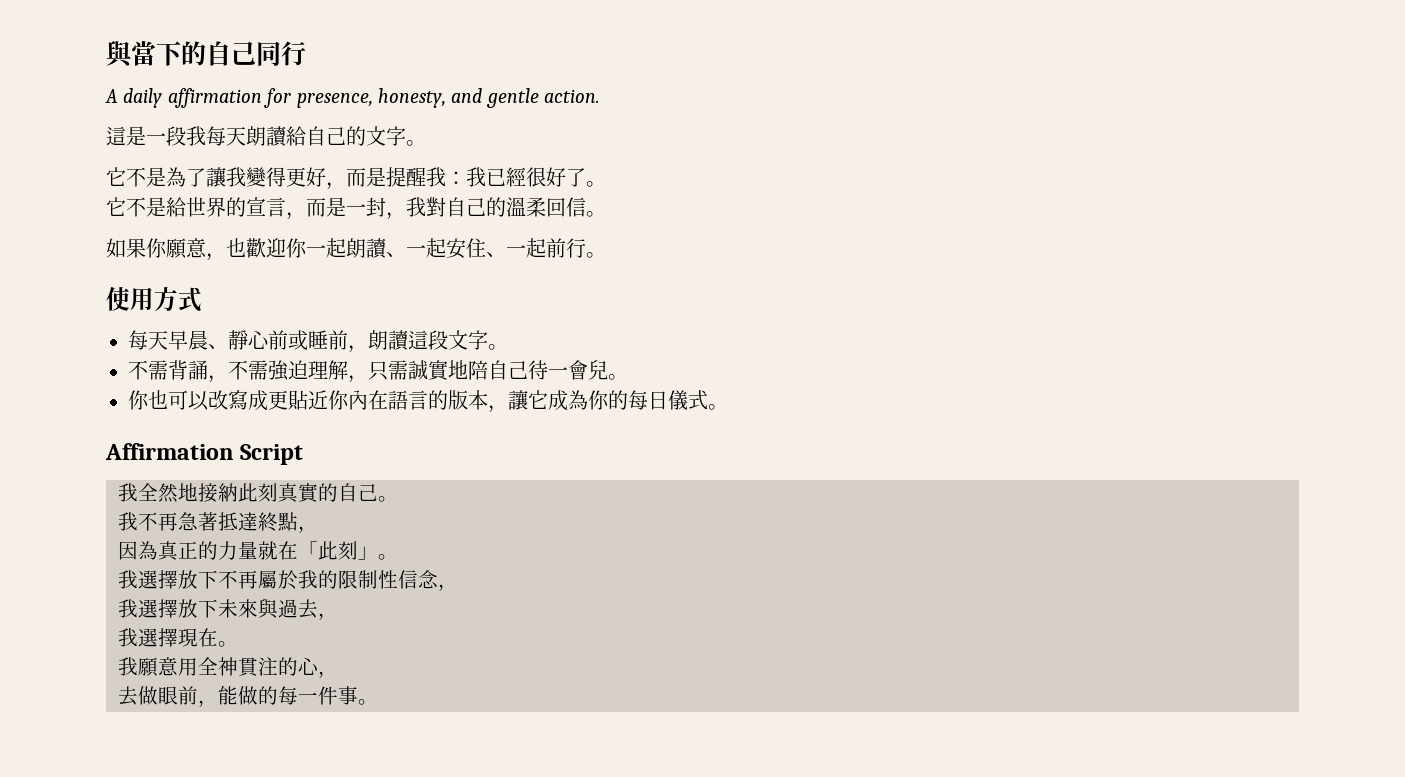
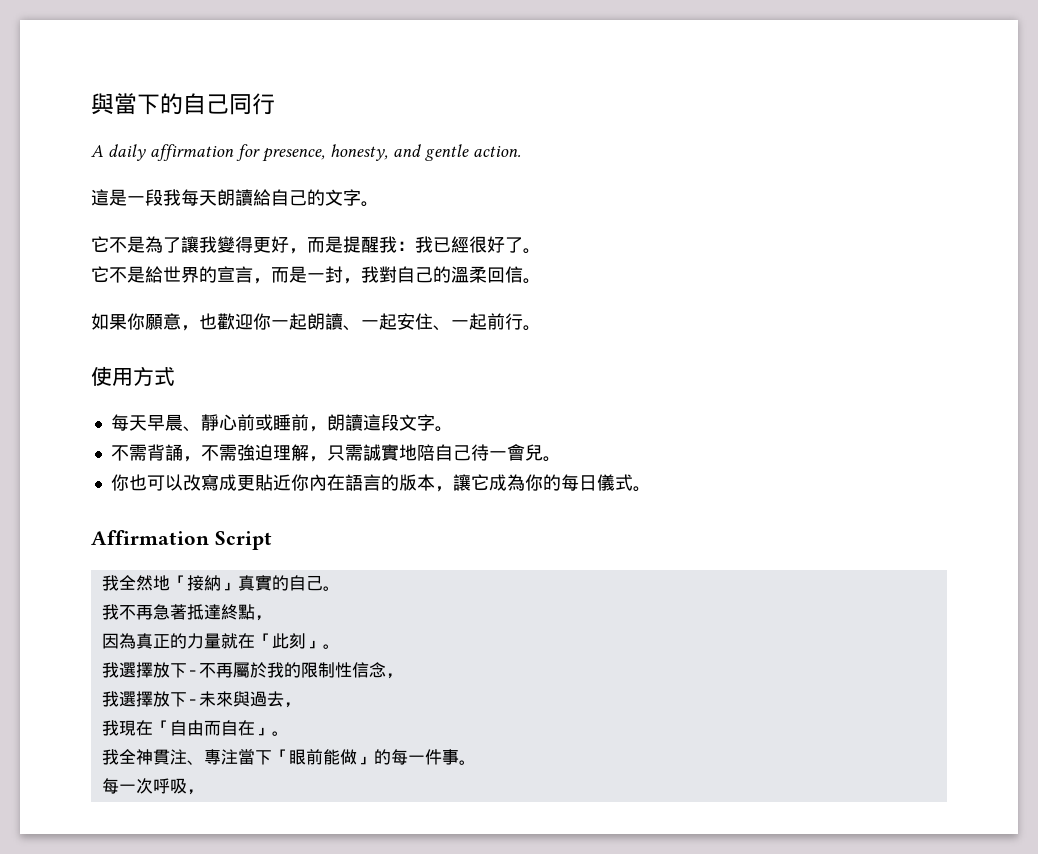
[198,483,278,503] 接納此刻 -> [169,575,238,591] 「接納」
(218, 579) none -> [186,670,199,676] -
(218, 608) none -> [186,699,199,705] -
[138,628,238,647] [118,657,198,677] 選擇現在。 // 我願意用 -> [118,720,289,736] [101,749,119,765] 現在「自由而自在」。 // 我
[278,657,338,678] [118,686,258,707] 的心， // 去做眼前，能做 -> [186,749,374,765] 、專注當下「眼前能做」
(378, 702) none -> [101,778,204,795] // 每一次呼吸，

